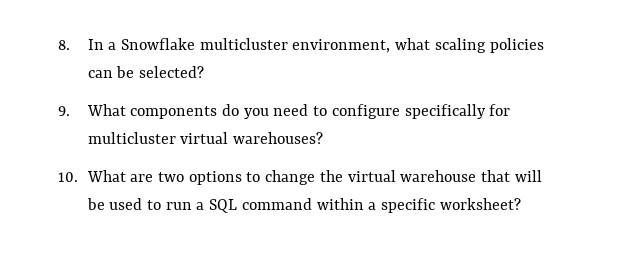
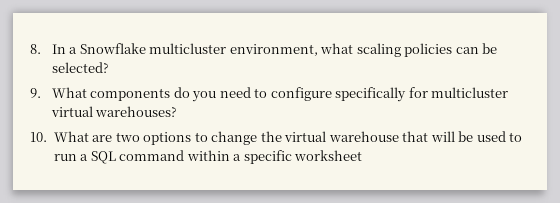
[439,198,521,210] worksheet? -> [294,150,363,161] worksheet

